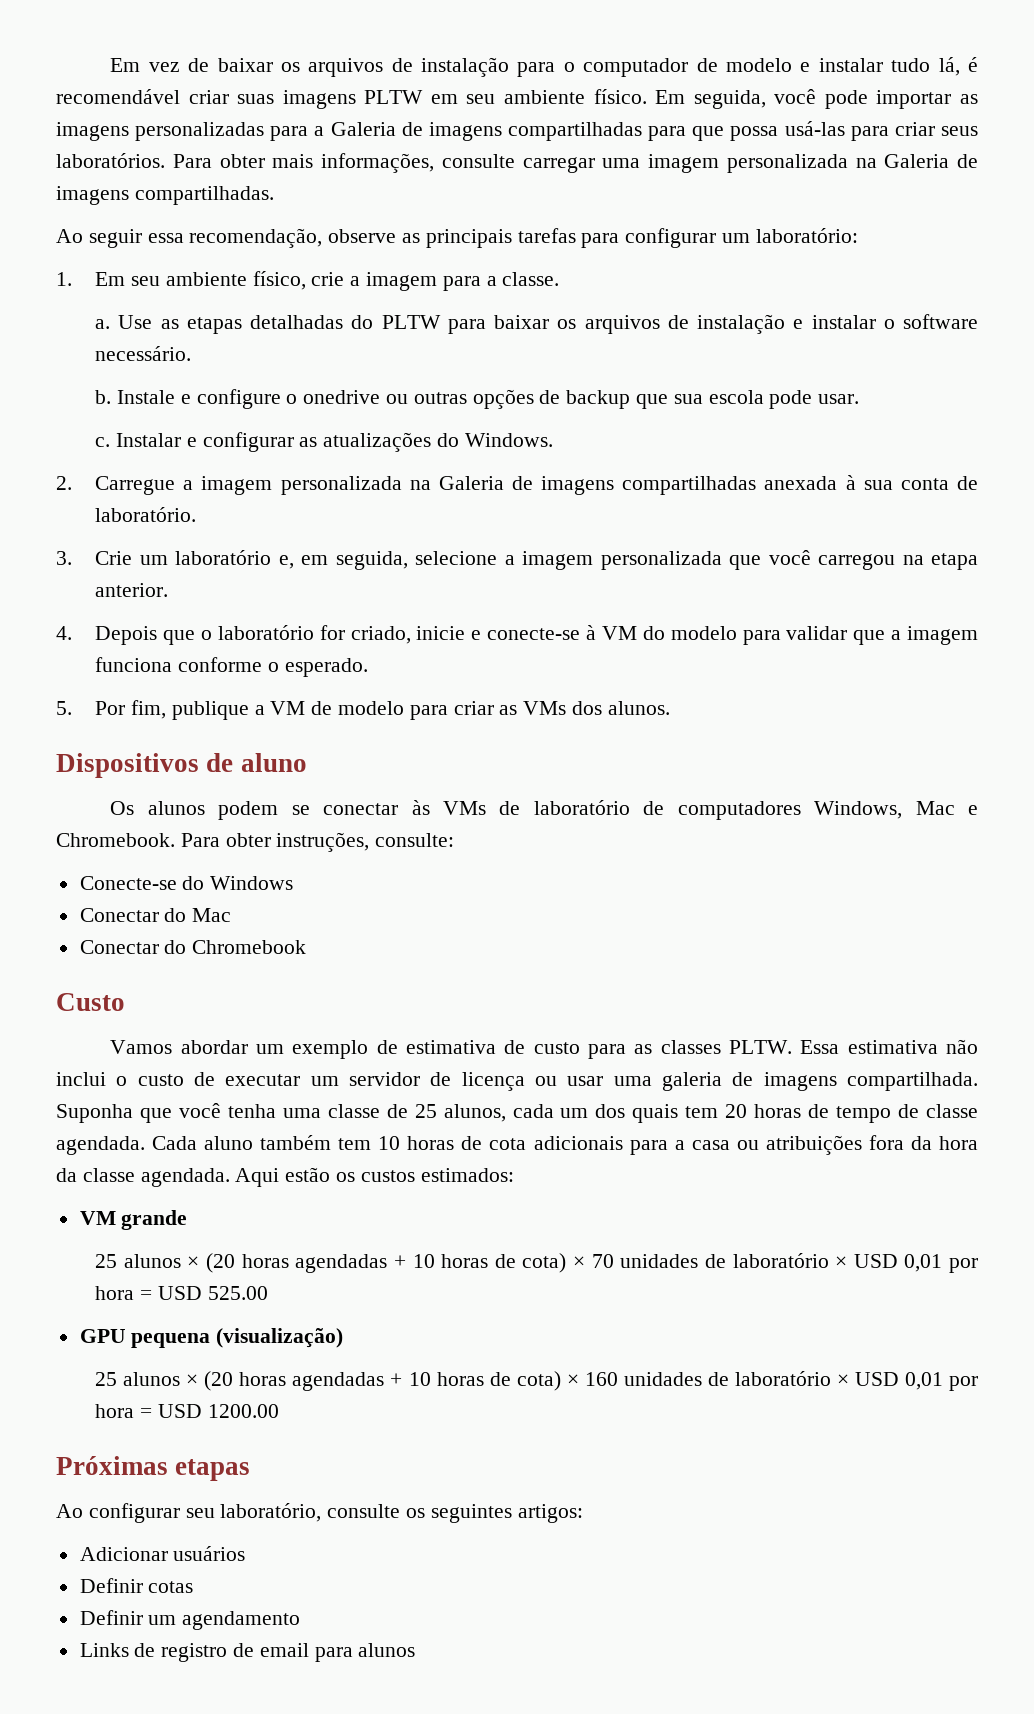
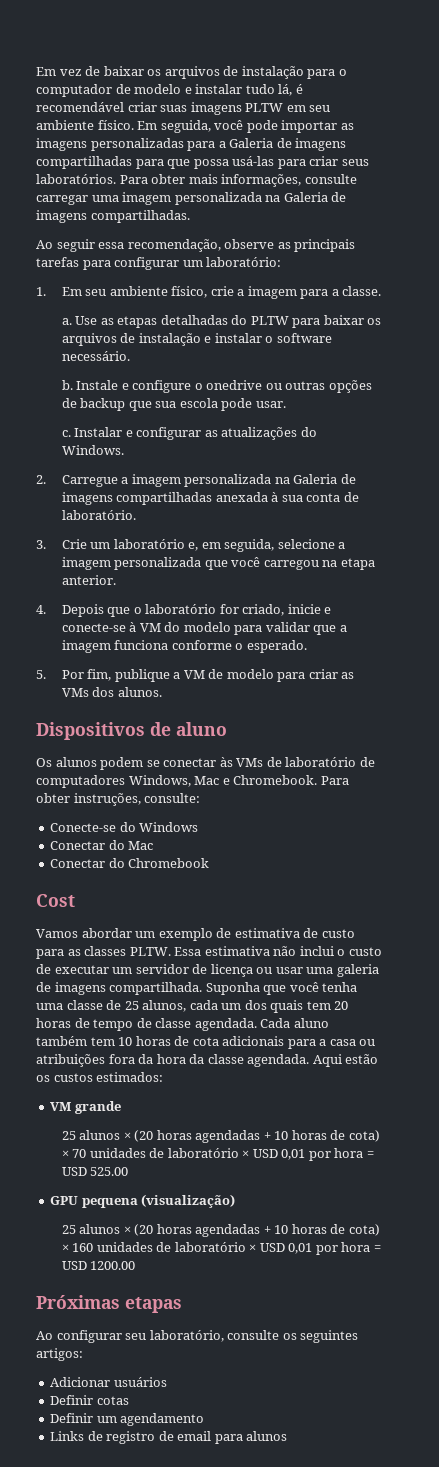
[56,993,125,1011] Custo -> [36,894,75,907] Cost

